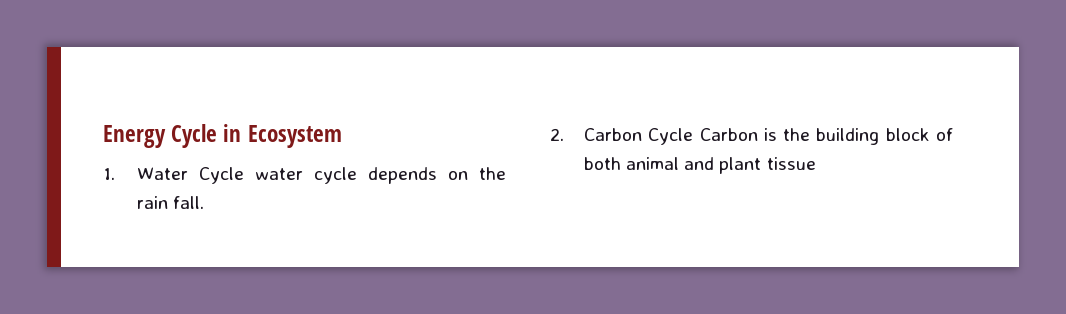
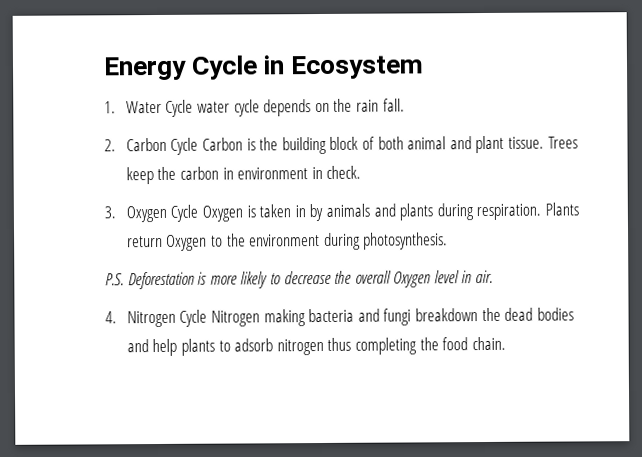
[766,157,816,170] tissue -> [507,136,579,149] [125,165,362,185] [104,202,579,223] [126,232,449,251] [105,269,494,290] [105,307,574,328] [126,336,506,357] tissue. Trees keep the carbon in environment in check. // 3. Oxygen Cycle Oxygen is taken in by animals and plants during respiration. Plants return Oxygen to the environment during photosynthesis. // P.S. Deforestation is more likely to decrease the overall Oxygen level in air. // 4. Nitrogen Cycle Nitrogen making bacteria and fungi breakdown the dead bodies and help plants to adsorb nitrogen thus completing the food chain.

